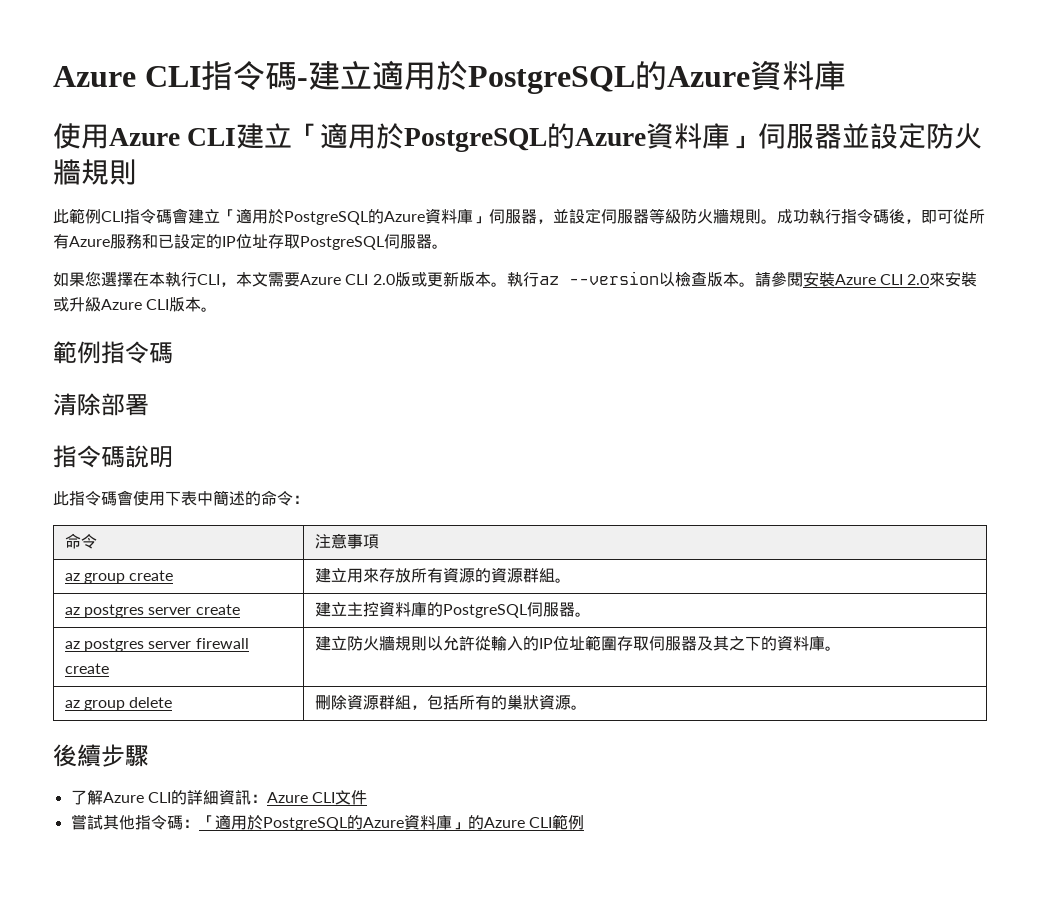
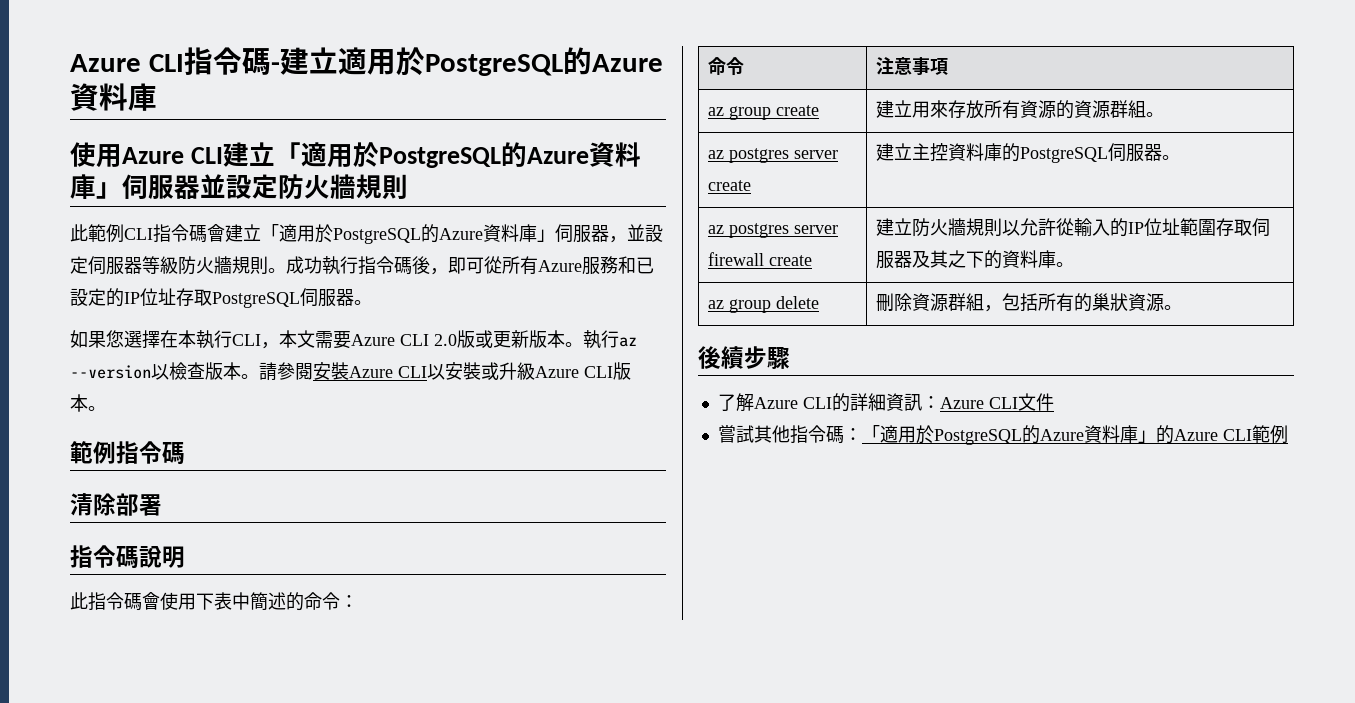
[907,272,946,287] 2.0來 -> [427,364,445,380] 以

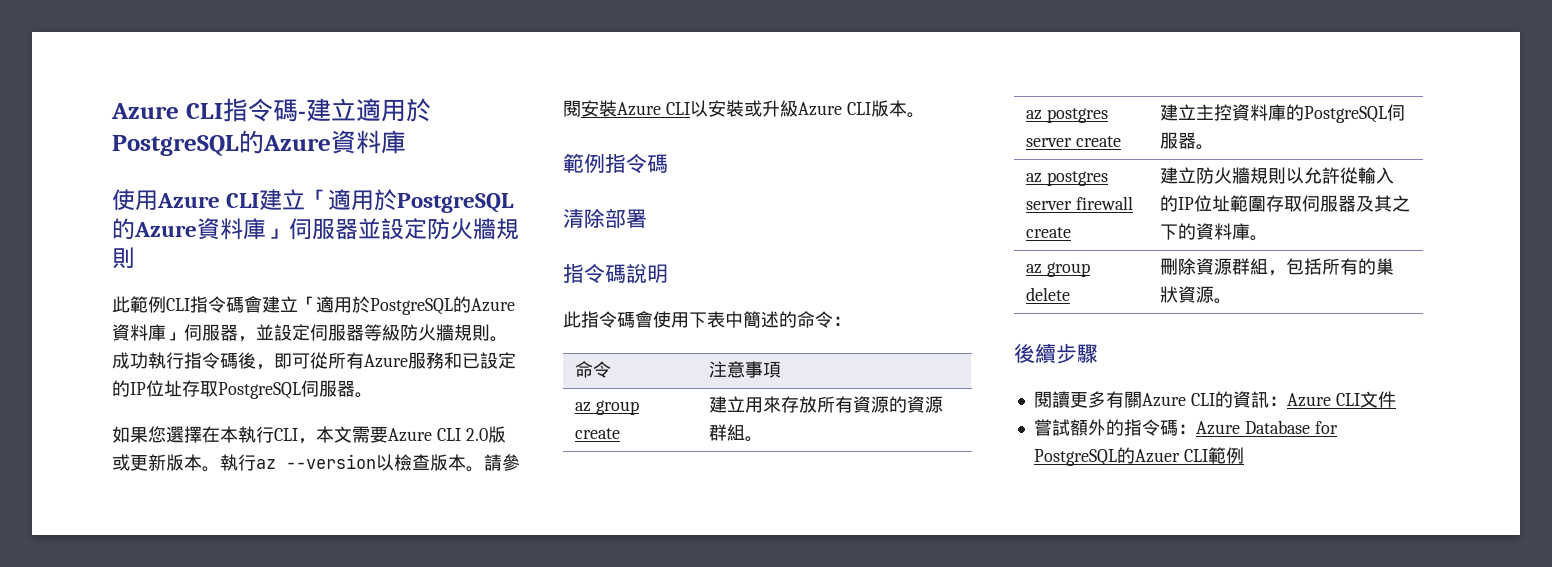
[717,393,754,412] 了解 -> [1033,391,1142,408] 閱讀更多有關
[849,393,886,411] 詳細 -> (1233, 399) none
[753,425,790,443] 其他 -> [1069,419,1124,436] 額外的
[861,425,1218,445] 「適用於PostgreSQL的Azure資料庫」的Azure -> [1195,420,1338,435] [1033,447,1180,466] Azure Database for PostgreSQL的Azuer

